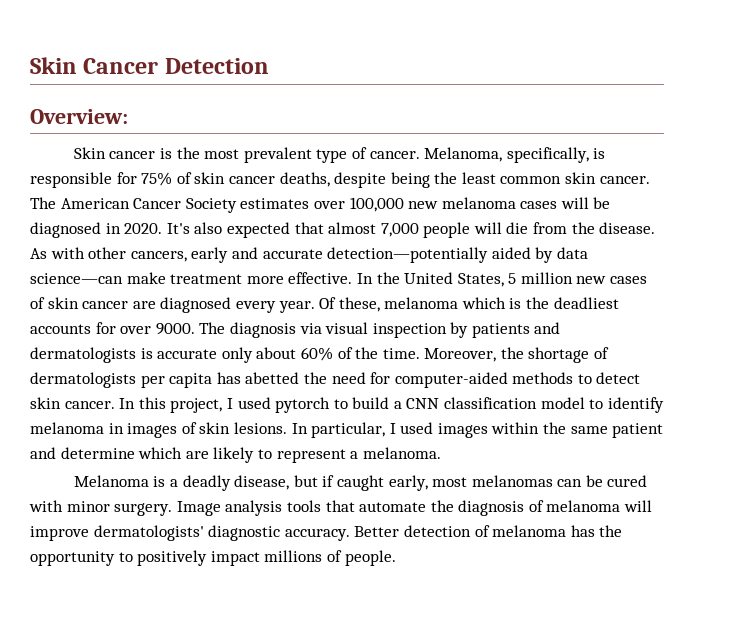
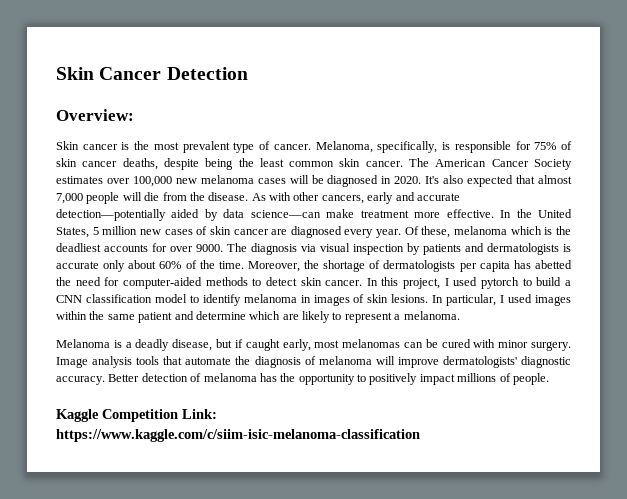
(396, 558) none -> [56,409,217,422] [56,429,420,442] // Kaggle Competition Link: https://www.kaggle.com/c/siim-isic-melanoma-classification

